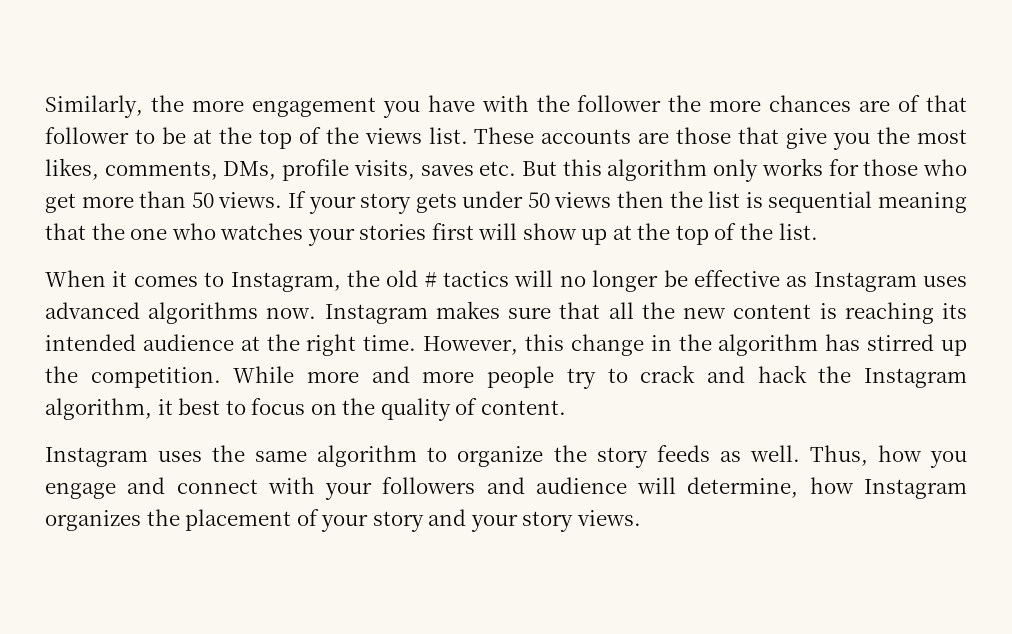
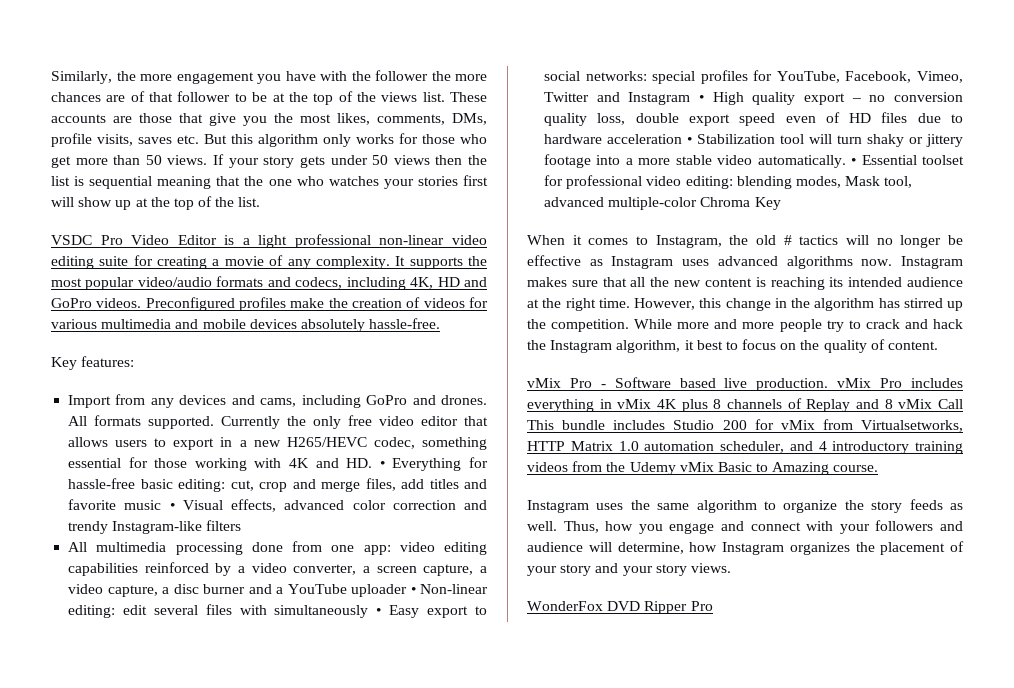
(818, 231) none -> [51,234,487,248] [51,255,488,269] [51,276,488,290] [51,297,488,311] [51,318,441,332] [51,356,135,370] [68,394,487,408] [68,415,489,429] [68,437,487,450] [68,457,488,471] [68,478,487,492] [68,499,487,512] [68,520,242,534] [68,541,487,555] [68,562,487,576] [68,584,488,597] [68,604,487,618] [544,70,963,84] [544,92,963,105] [544,112,963,126] [544,134,963,147] [544,154,964,168] [544,175,913,189] [544,197,781,210] // VSDC Pro Video Editor is a light professional non-linear video editing suite for creating a movie of any complexity. It supports the most popular video/audio formats and codecs, including 4K, HD and GoPro videos. Preconfigured profiles make the creation of videos for various multimedia and mobile devices absolutely hassle-free. // Key features: // Import from any devices and cams, including GoPro and drones. All formats supported. Сurrently the only free video editor that allows users to export in a new H265/HEVC codec, something essential for those working with 4K and HD. • Everything for hassle-free basic editing: cut, crop and merge files, add titles and favorite music • Visual effects, advanced color correction and trendy Instagram-like filters // All multimedia processing done from one app: video editing capabilities reinforced by a video converter, a screen capture, a video capture, a disc burner and a YouTube uploader • Non-linear editing: edit several files with simultaneously • Easy export to social networks: special profiles for YouTube, Facebook, Vimeo, Twitter and Instagram • High quality export – no conversion quality loss, double export speed even of HD files due to hardware acceleration • Stabilization tool will turn shaky or jittery footage into a more stable video automatically. • Essential toolset for professional video editing: blending modes, Mask tool, advanced multiple-color Chroma Key
(566, 407) none -> [527,377,963,391] [527,398,963,412] [527,419,963,432] [527,441,963,454] [527,461,879,475] // vMix Pro - Software based live production. vMix Pro includes everything in vMix 4K plus 8 channels of Replay and 8 vMix Call This bundle includes Studio 200 for vMix from Virtualsetworks, HTTP Matrix 1.0 automation scheduler, and 4 introductory training videos from the Udemy vMix Basic to Amazing course.
(641, 518) none -> [527,601,713,614] // WonderFox DVD Ripper Pro

